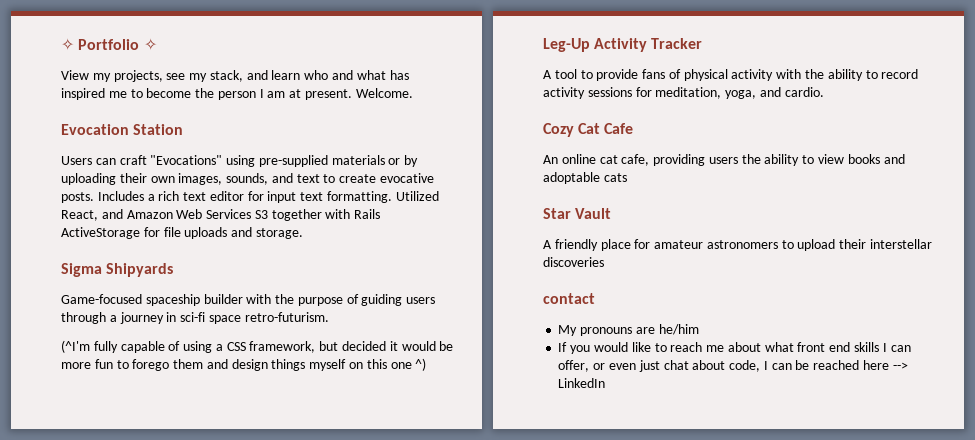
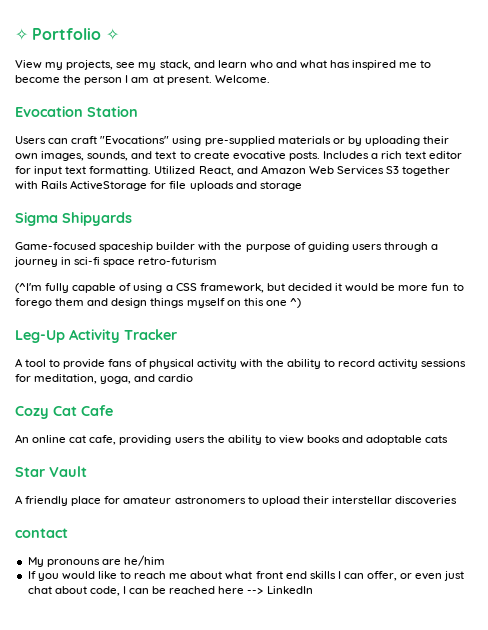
[255,228,303,239] storage. -> [259,181,302,191] storage
[244,312,329,322] retro-futurism. -> [138,257,218,265] retro-futurism
[784,87,824,97] cardio. -> [158,374,194,382] cardio

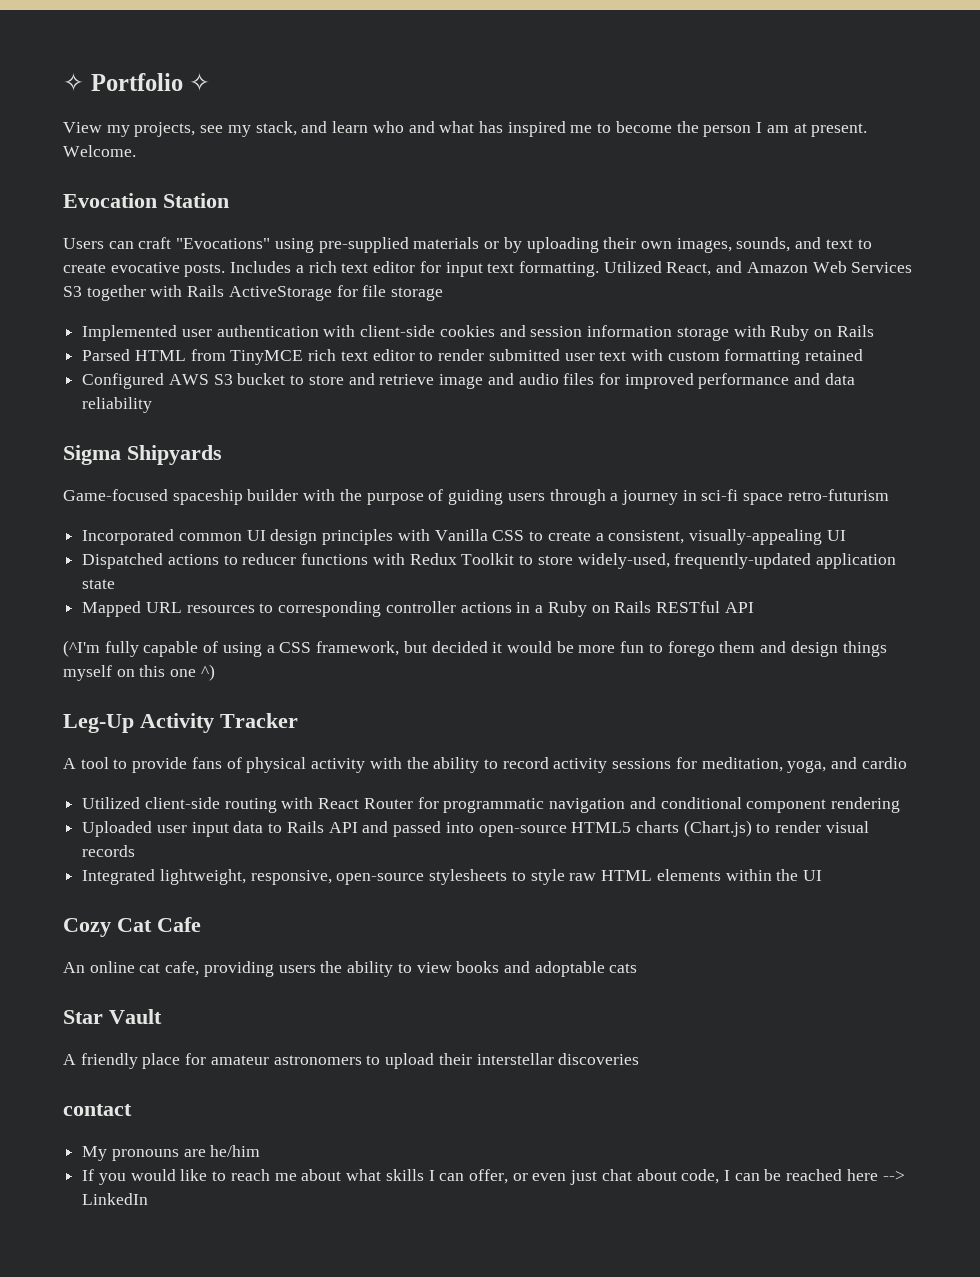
[189,181,302,191] uploads and storage -> [391,287,444,301] [82,325,874,341] [82,349,864,365] [82,373,855,389] [82,397,153,413] storage // Implemented user authentication with client-side cookies and session information storage with Ruby on Rails // Parsed HTML from TinyMCE rich text editor to render submitted user text with custom formatting retained // Configured AWS S3 bucket to store and retrieve image and audio files for improved performance and data reliability
(218, 261) none -> [82,529,846,545] [82,553,896,569] [82,579,116,589] [82,601,754,617] // Incorporated common UI design principles with Vanilla CSS to create a consistent, visually-appealing UI // Dispatched actions to reducer functions with Redux Toolkit to store widely-used, frequently-updated application state // Mapped URL resources to corresponding controller actions in a Ruby on Rails RESTful API
(194, 378) none -> [82,797,900,813] [82,820,869,837] [82,845,136,857] [82,869,822,885] // Utilized client-side routing with React Router for programmatic navigation and conditional component rendering // Uploaded user input data to Rails API and passed into open-source HTML5 charts (Chart.js) to render visual records // Integrated lightweight, responsive, open-source stylesheets to style raw HTML elements within the UI
[255,571,307,579] front end -> (382, 1175) none

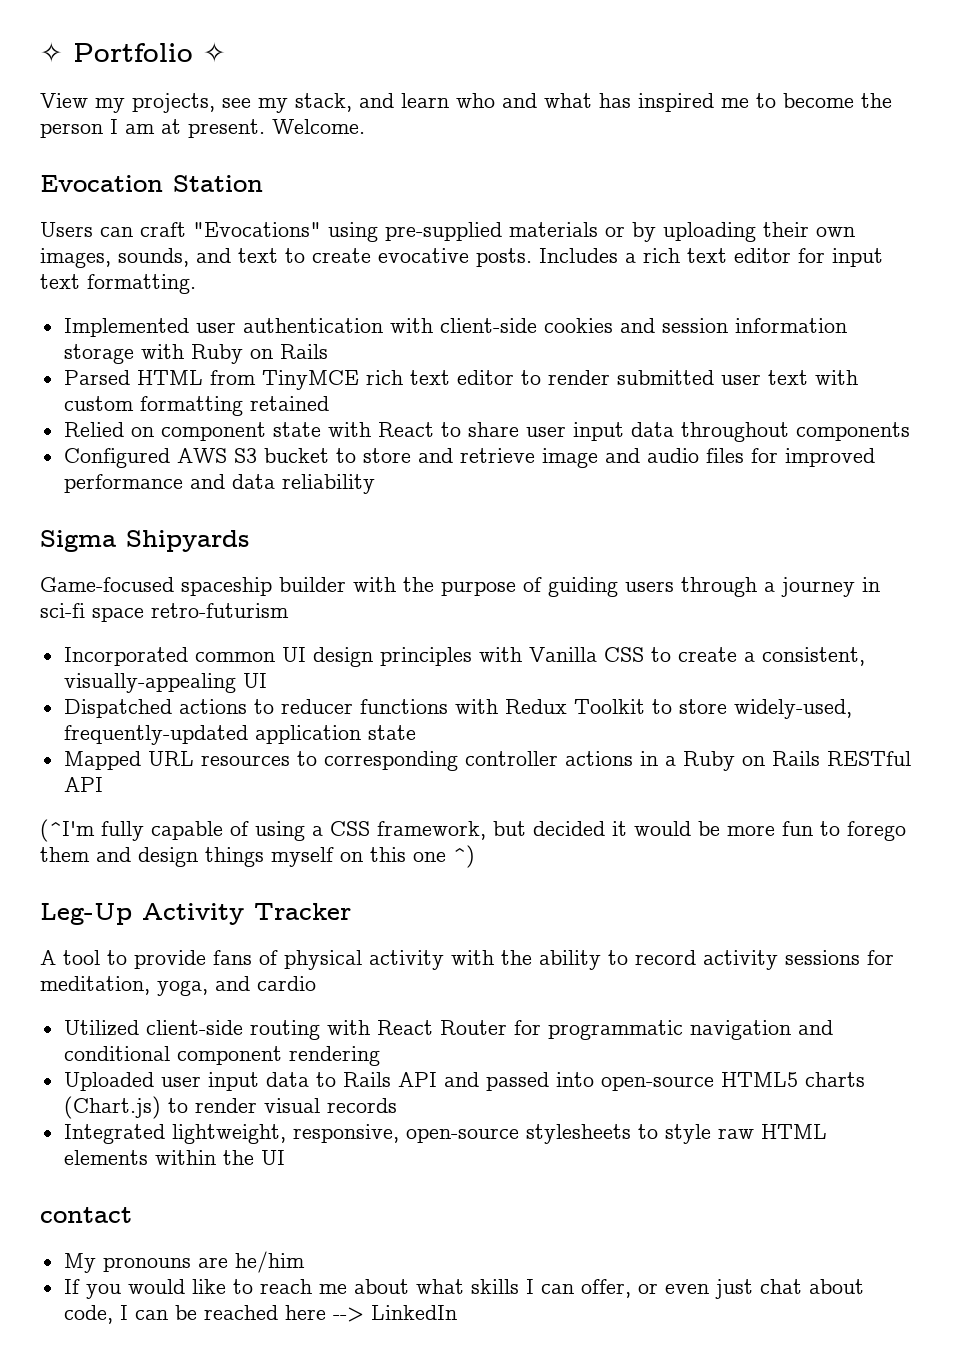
[603,261,913,276] [63,285,444,301] Utilized React, and Amazon Web Services S3 together with Rails ActiveStorage for file storage -> (196, 284) none
(864, 355) none -> [63,422,910,442] // Relied on component state with React to share user input data throughout components
[63,917,201,937] [63,961,638,977] [63,1009,162,1024] [63,1053,640,1069] // Cozy Cat Cafe // An online cat cafe, providing users the ability to view books and adoptable cats // Star Vault // A friendly place for amateur astronomers to upload their interstellar discoveries -> (285, 1157) none

